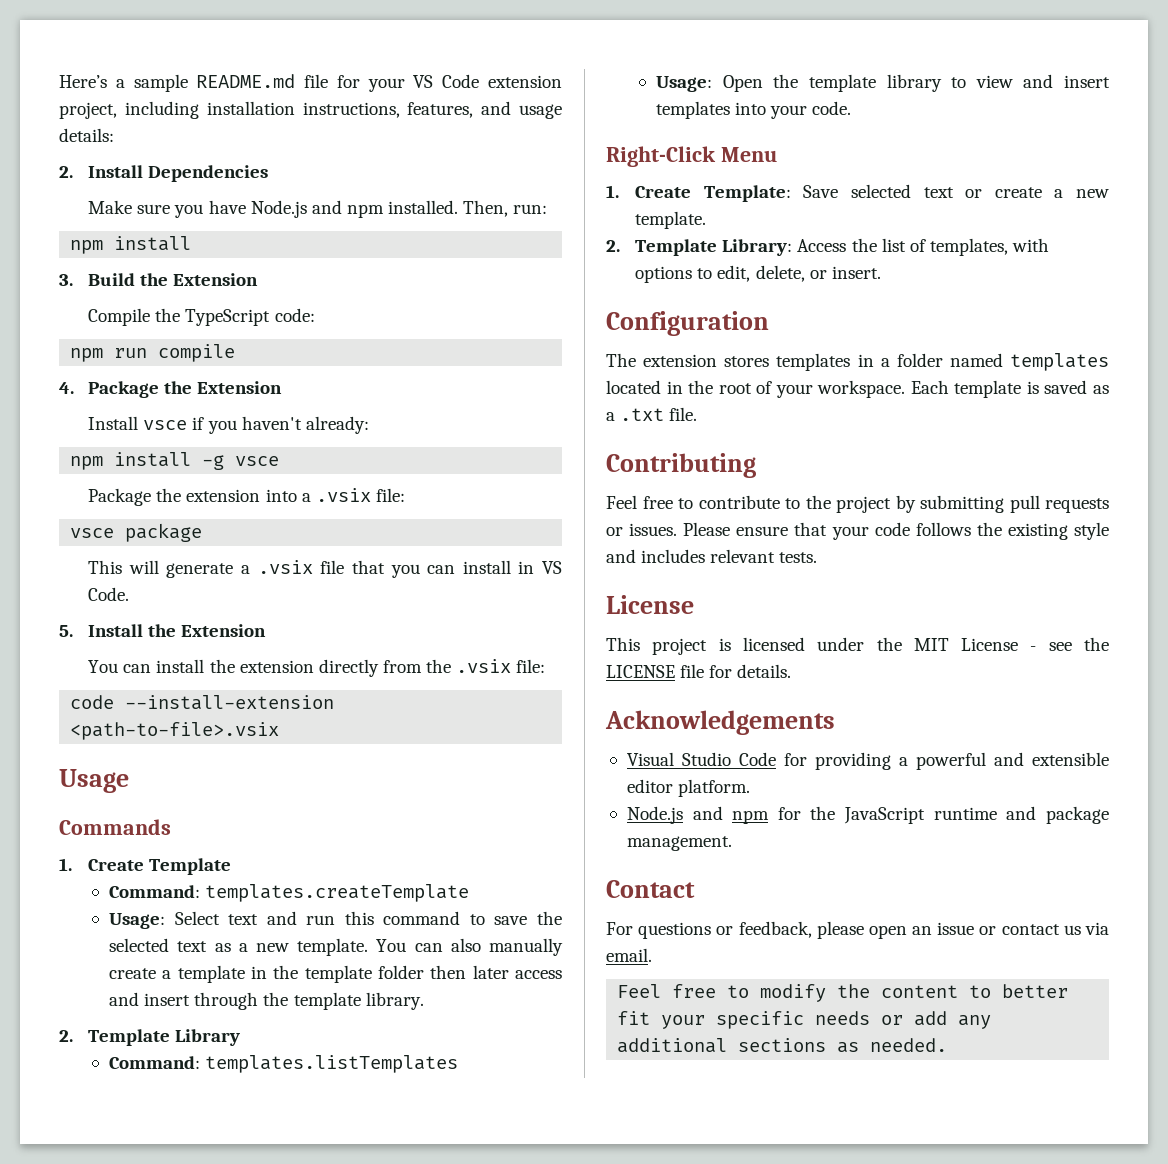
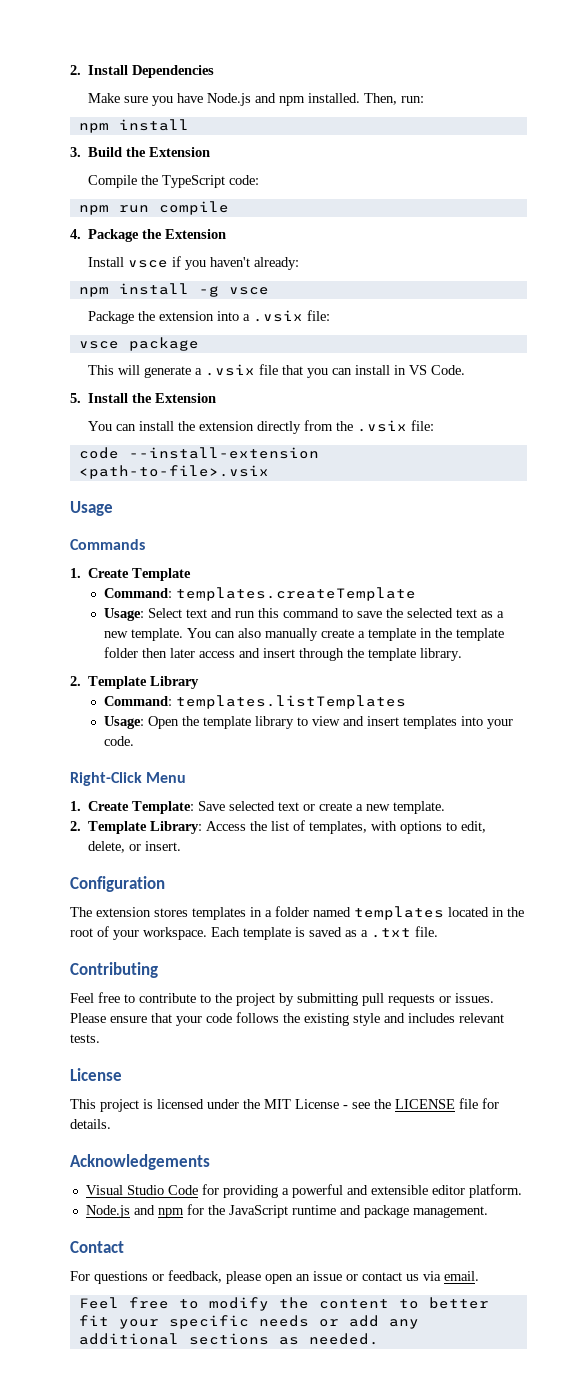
[59,74,562,92] [59,101,562,119] [59,128,114,142] Here’s a sample README.md file for your VS Code extension project, including installation instructions, features, and usage details: // -> (70, 70) none

